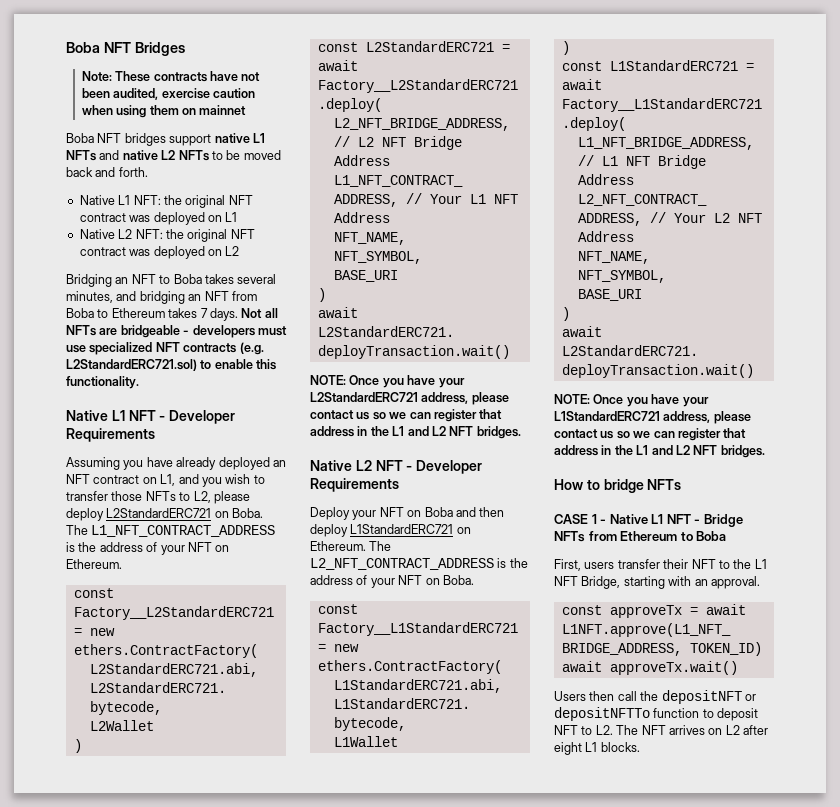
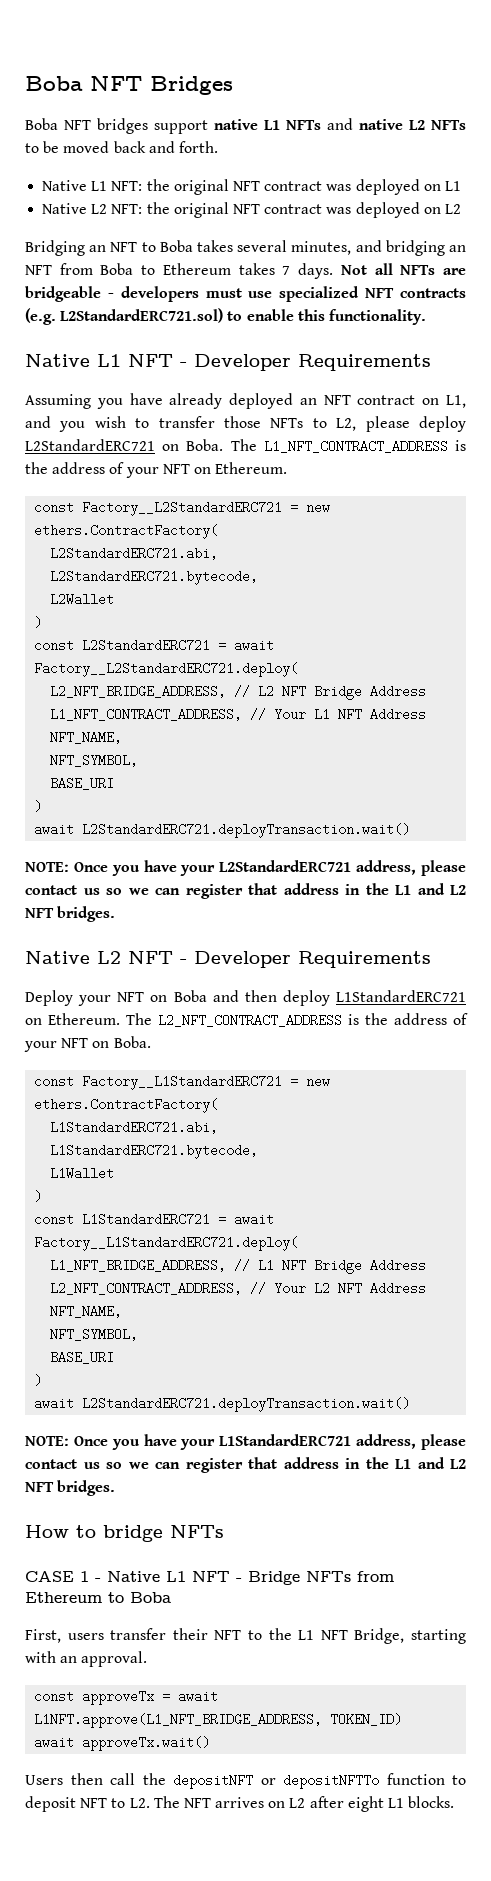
[81,71,261,82] [81,88,256,100] [81,105,247,118] // Note: These contracts have not been audited, exercise caution when using them on mainnet -> (233, 85) none

